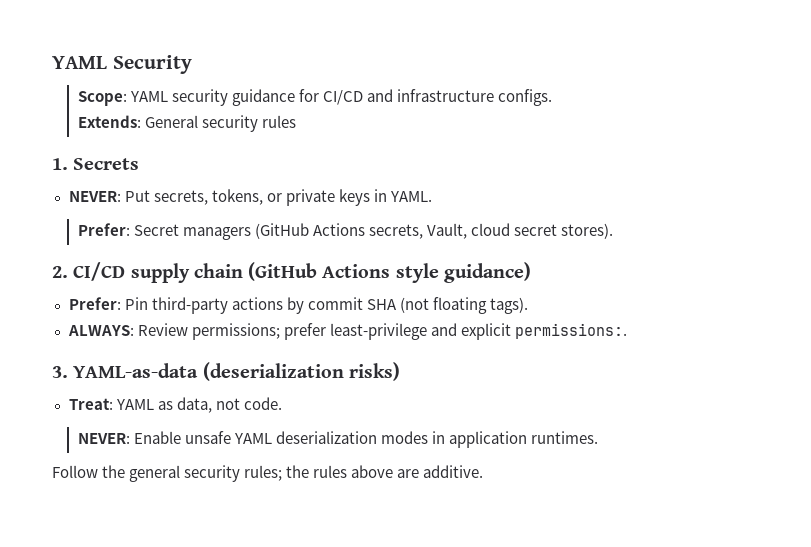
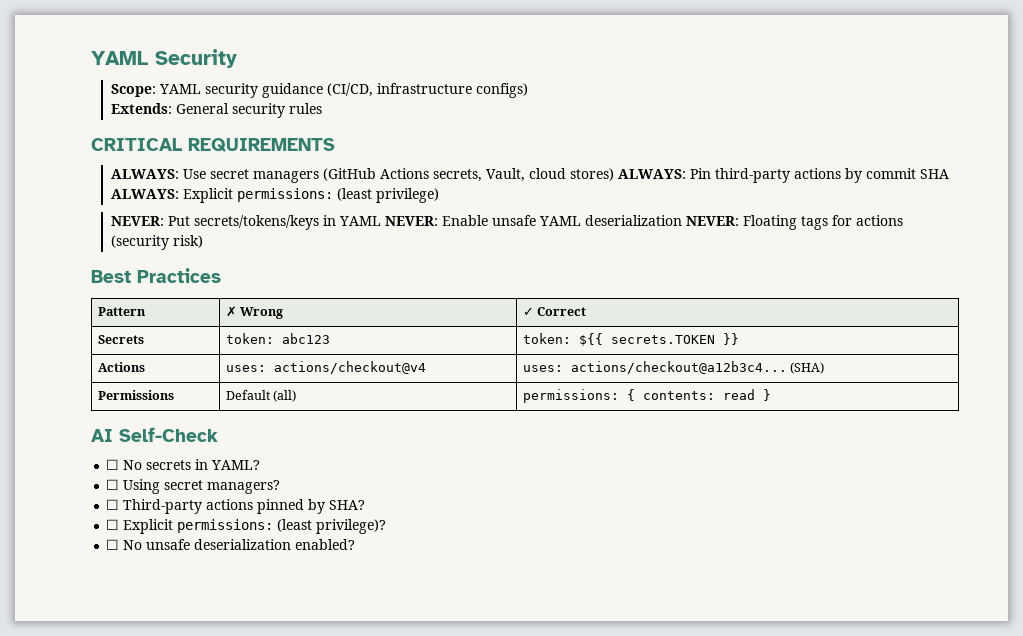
[298,89,552,106] for CI/CD and infrastructure configs. -> [326,83,528,98] (CI/CD, infrastructure configs)
[52,158,140,170] [68,189,432,206] [77,223,179,236] 1. Secrets // NEVER: Put secrets, tokens, or private keys in YAML. // Prefer: Secret -> [91,138,335,152] [110,169,249,179] CRITICAL REQUIREMENTS // ALWAYS: Use secret
[513,223,614,239] [52,262,531,283] [68,297,121,310] secret stores). // 2. CI/CD supply chain (GitHub Actions style guidance) // Prefer: -> [569,168,686,181] stores) ALWAYS:
[399,297,528,314] [67,323,627,340] [52,362,400,381] [68,397,282,413] (not floating tags). // ALWAYS: Review permissions; prefer least-privilege and explicit permissions:. // 3. YAML-as-data (deserialization risks) // Treat: YAML as data, not code. // -> [110,188,439,203] [110,215,381,230] ALWAYS: Explicit permissions: (least privilege) // NEVER: Put secrets/tokens/keys in YAML
[380,431,598,448] [52,465,484,482] modes in application runtimes. // Follow the general security rules; the rules above are additive. -> [685,215,903,230] [110,235,203,250] [91,268,221,283] [98,307,147,316] [226,306,284,319] [523,307,587,316] [98,335,145,344] [226,333,331,344] [523,333,740,346] [98,362,146,372] [226,361,427,374] [523,361,825,374] [98,390,175,400] [226,390,297,402] [523,389,772,403] [91,427,218,442] [106,459,261,470] [106,479,281,494] [106,499,366,514] [106,519,387,534] [106,539,356,550] NEVER: Floating tags for actions (security risk) // Best Practices // Pattern | ✗ Wrong | ✓ Correct // Secrets | token: abc123 | token: ${{ secrets.TOKEN }} // Actions | uses: actions/checkout@v4 | uses: actions/checkout@a12b3c4... (SHA) // Permissions | Default (all) | permissions: { contents: read } // AI Self-Check // ☐ No secrets in YAML? // ☐ Using secret managers? // ☐ Third-party actions pinned by SHA? // ☐ Explicit permissions: (least privilege)? // ☐ No unsafe deserialization enabled?

